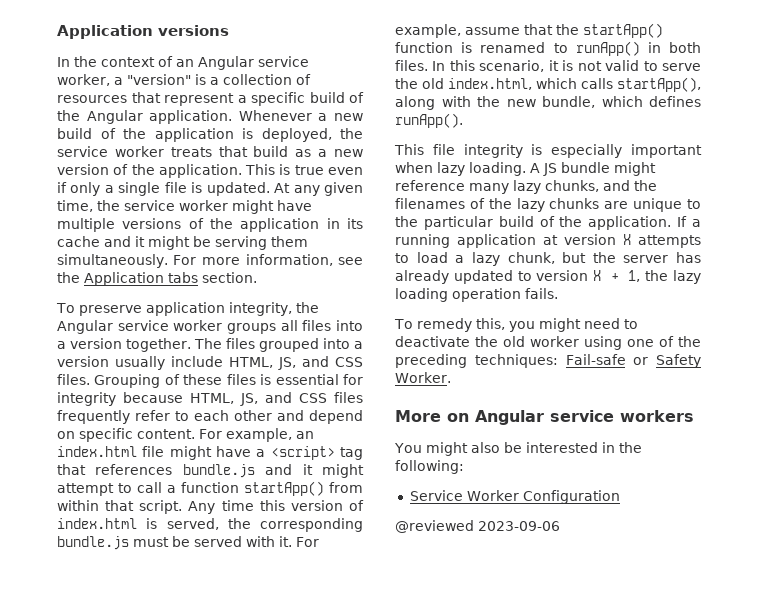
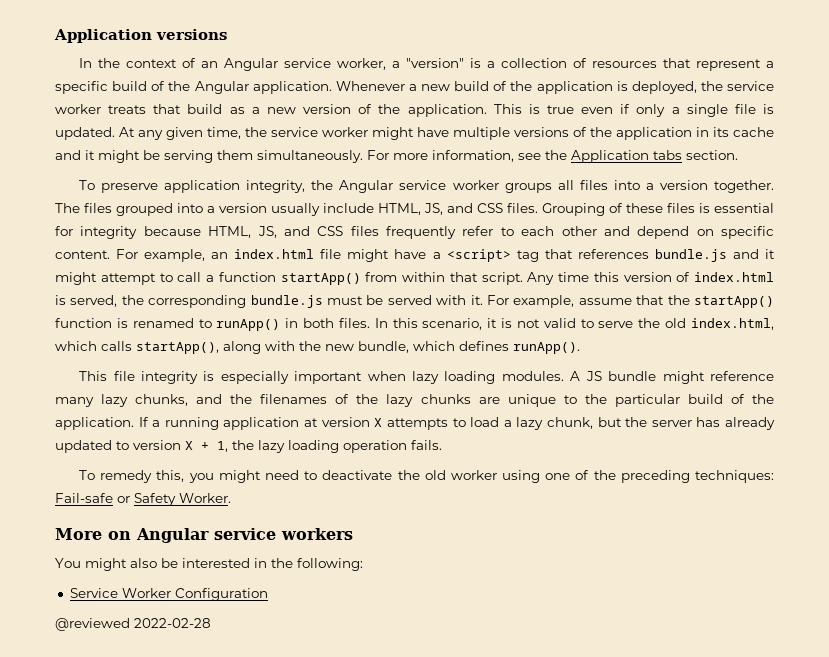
[469,162,526,176] loading. -> [444,371,564,384] loading modules.
[478,521,560,531] 2023-09-06 -> [134,618,211,628] 2022-02-28

